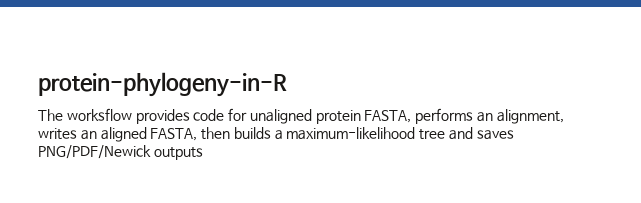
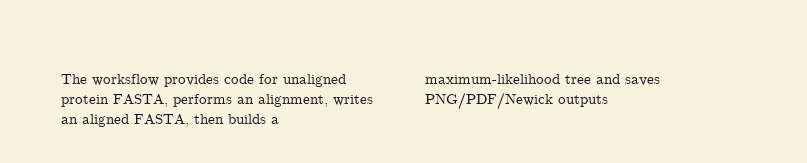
[38,72,287,97] protein-phylogeny-in-R // -> (61, 79) none

